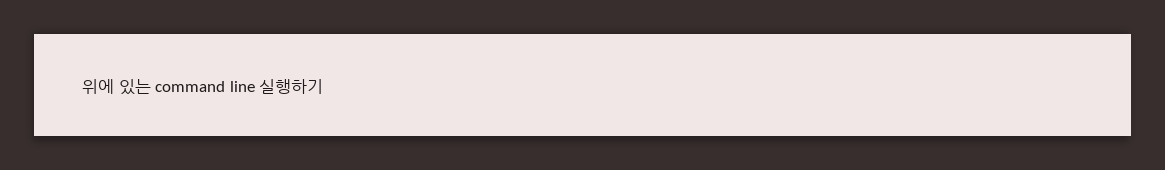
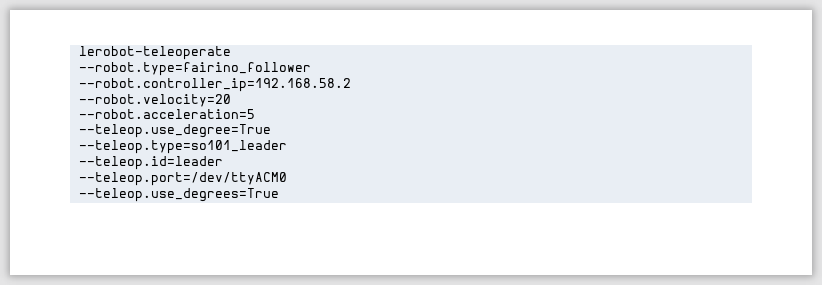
[82,79,324,95] 위에 있는 command line 실행하기 -> [78,46,231,60] [78,62,311,76] [78,78,351,92] [78,94,231,107] [78,109,255,119] [78,124,271,138] [78,140,287,154] [78,156,223,170] [78,172,287,186] [78,188,279,202] lerobot-teleoperate // --robot.type=fairino_follower // --robot.controller_ip=192.168.58.2 // --robot.velocity=20 // --robot.acceleration=5 // --teleop.use_degree=True // --teleop.type=so101_leader // --teleop.id=leader // --teleop.port=/dev/ttyACM0 // --teleop.use_degrees=True

